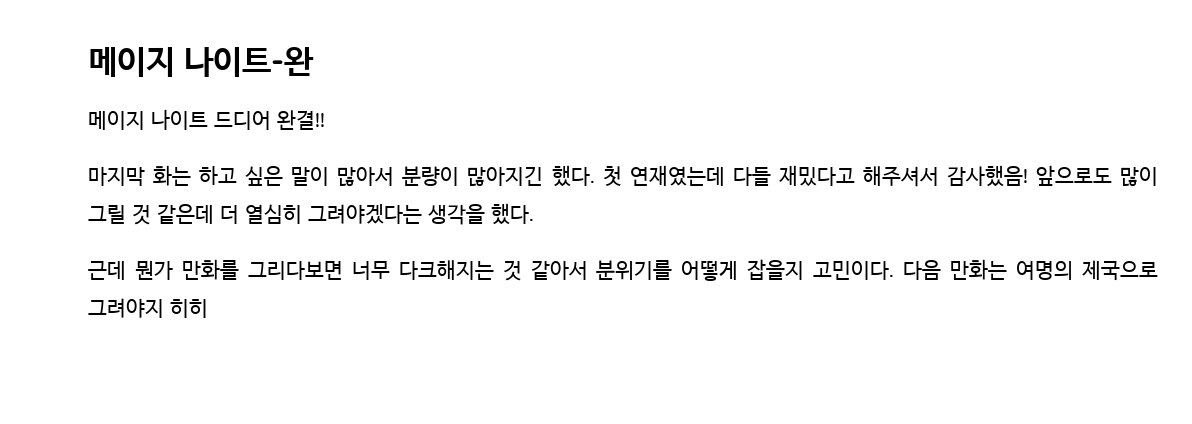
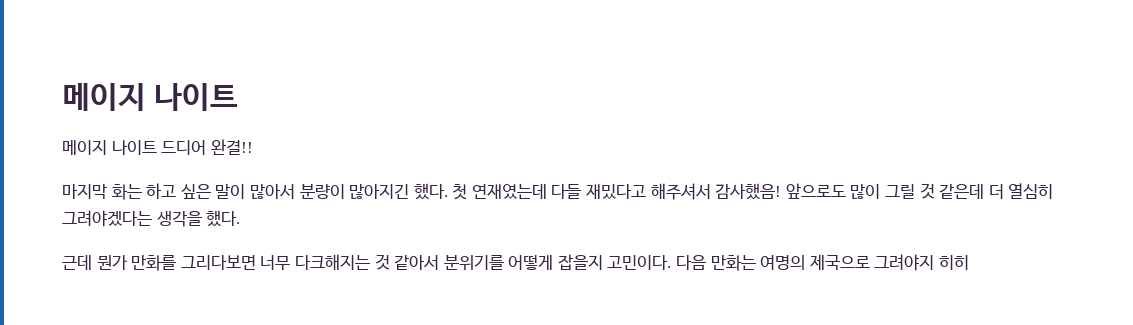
[88,47,314,77] 메이지 나이트-완 -> [62,83,239,111] 메이지 나이트

